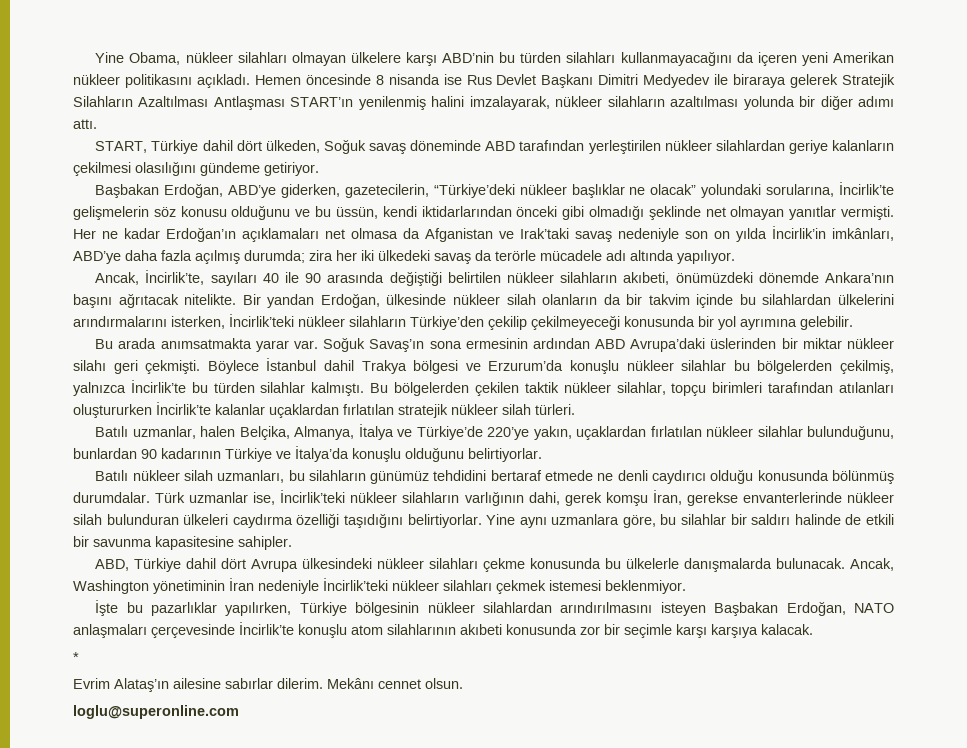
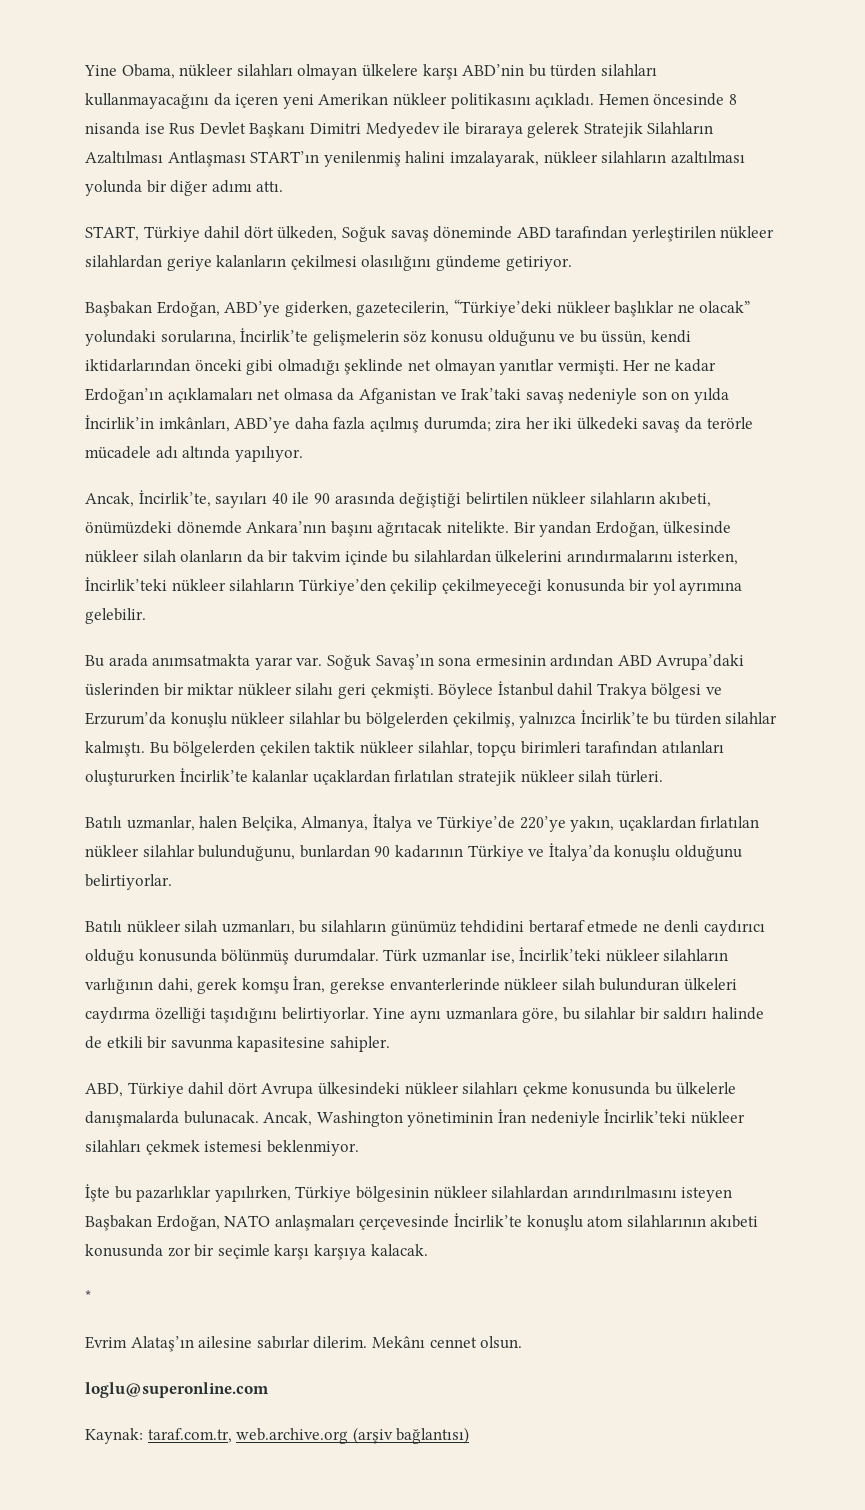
(239, 712) none -> [85,1427,470,1444] // Kaynak: taraf.com.tr, web.archive.org (arşiv bağlantısı)

